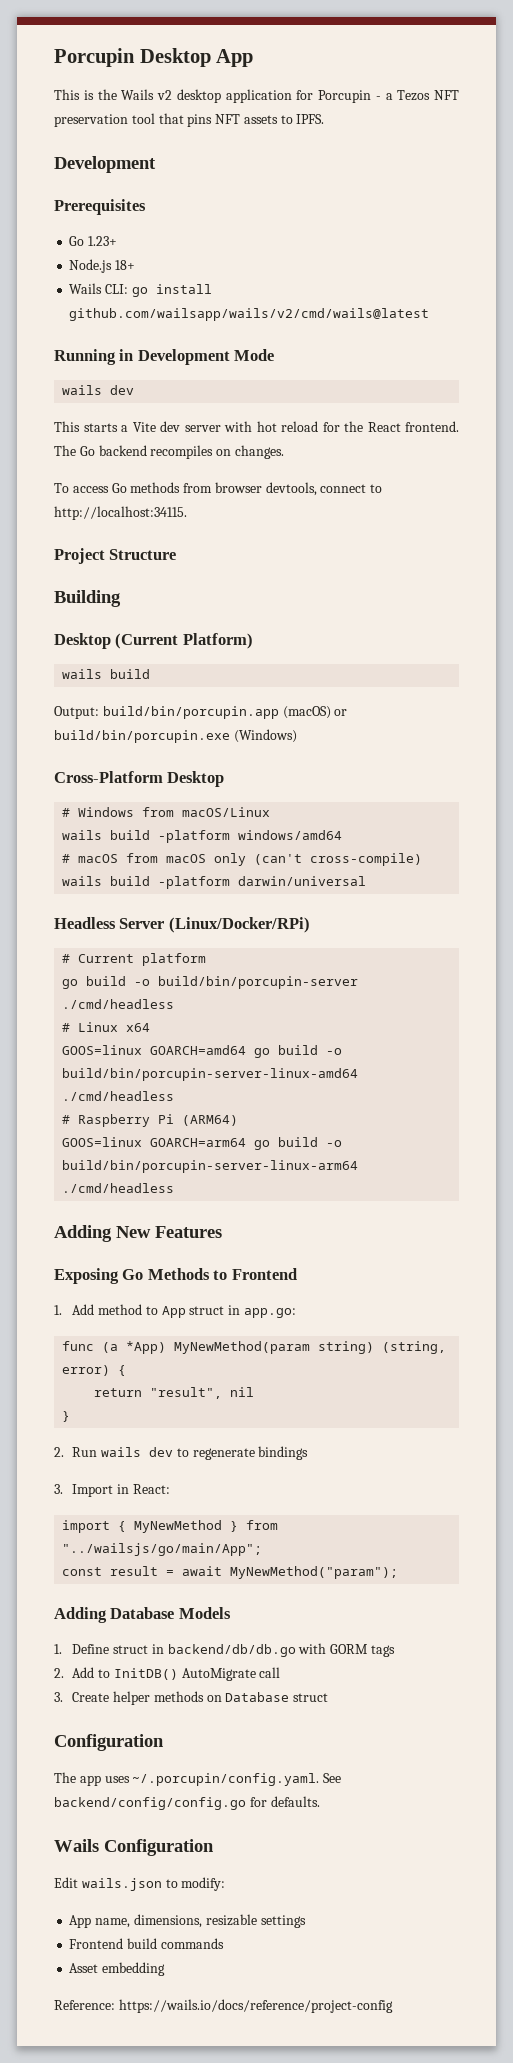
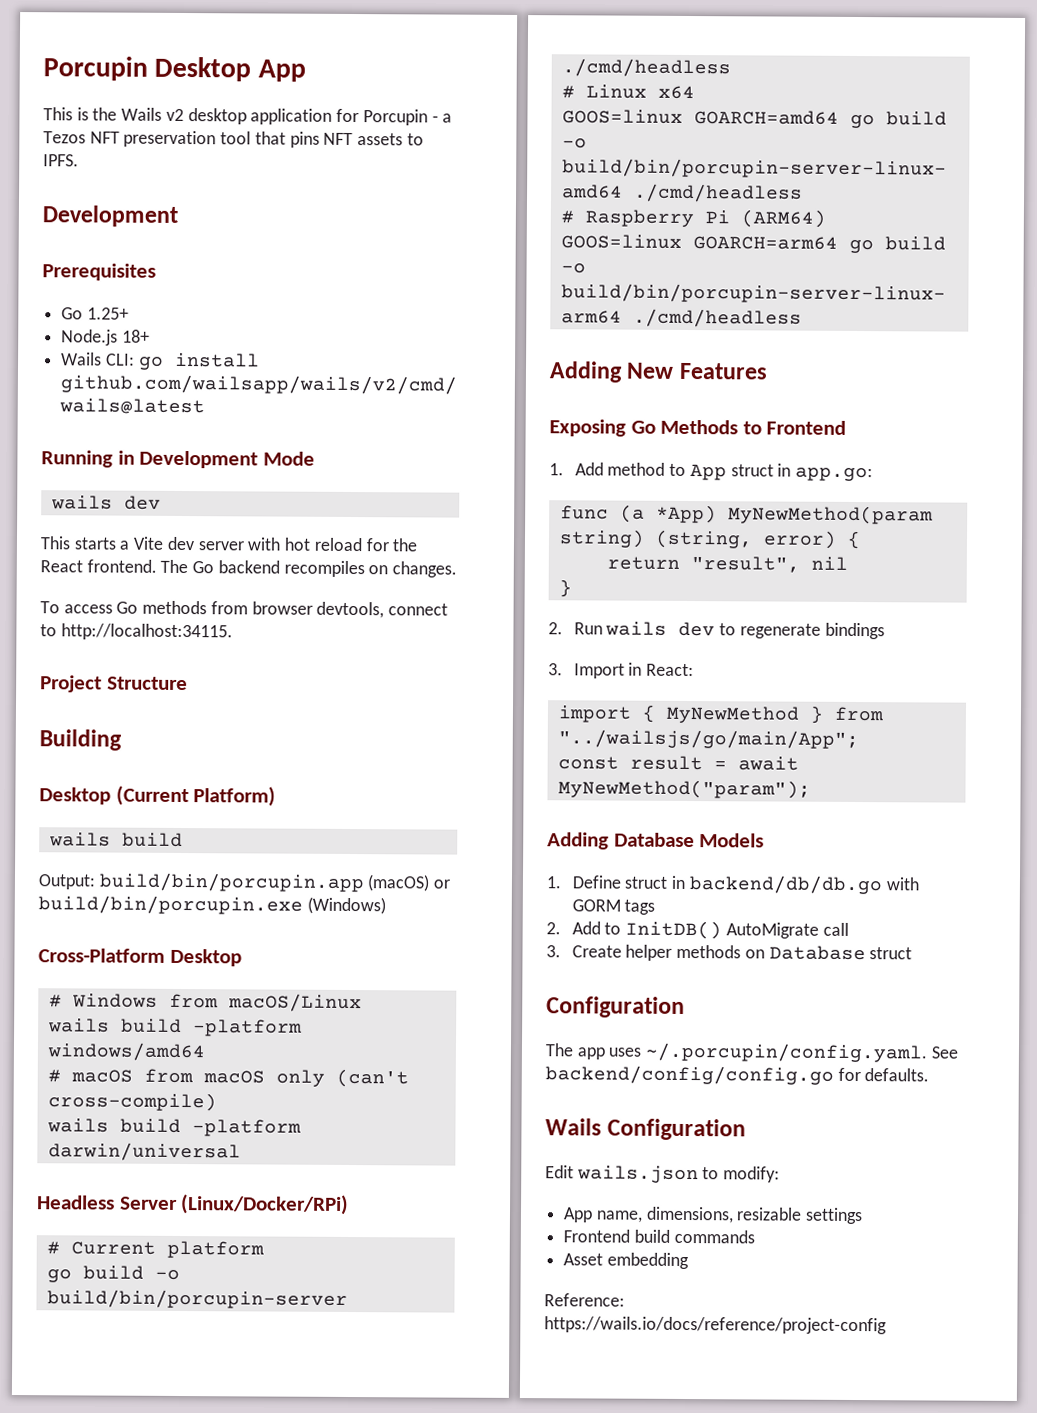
[88,236,118,246] 1.23+ -> [86,307,129,320] 1.25+

